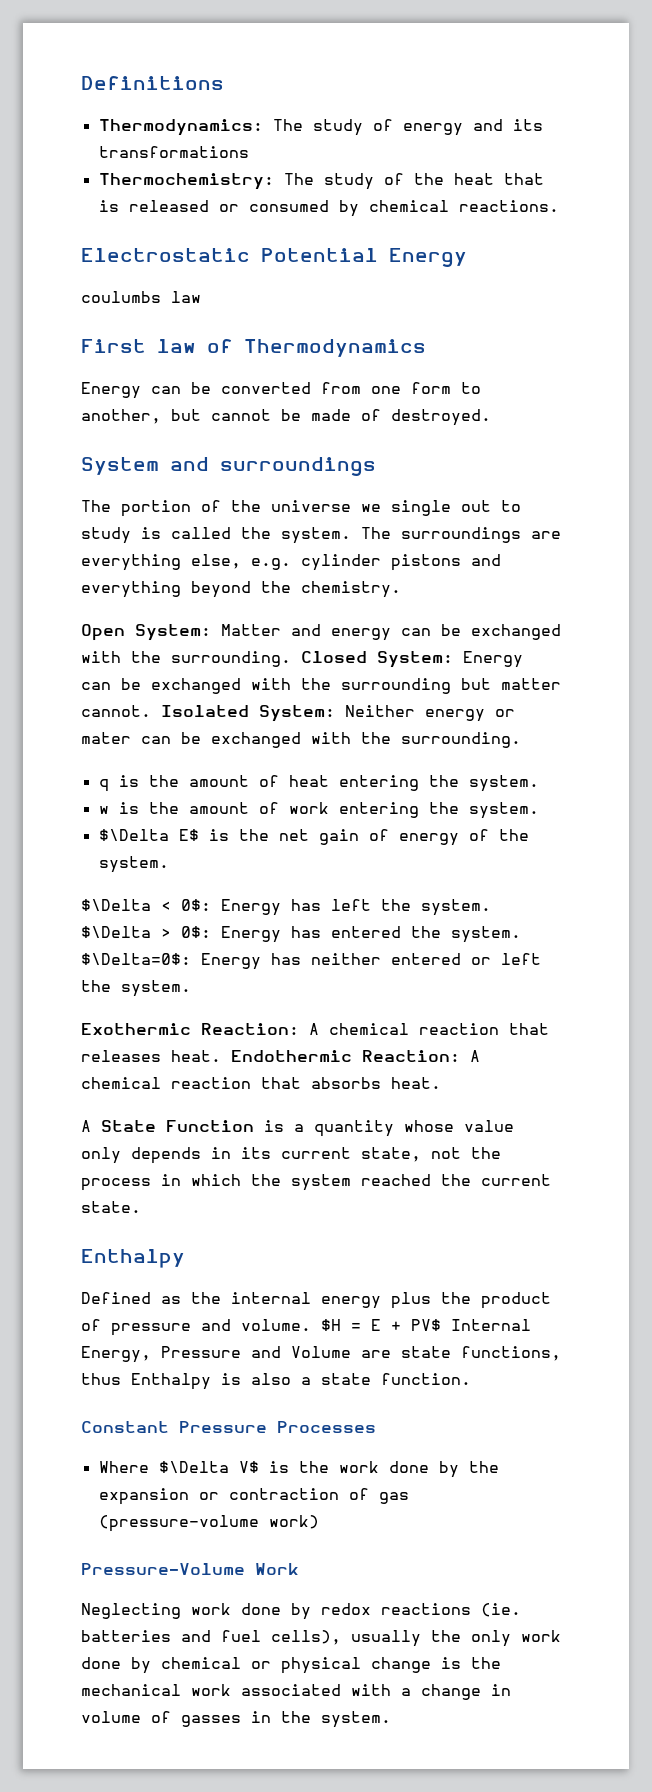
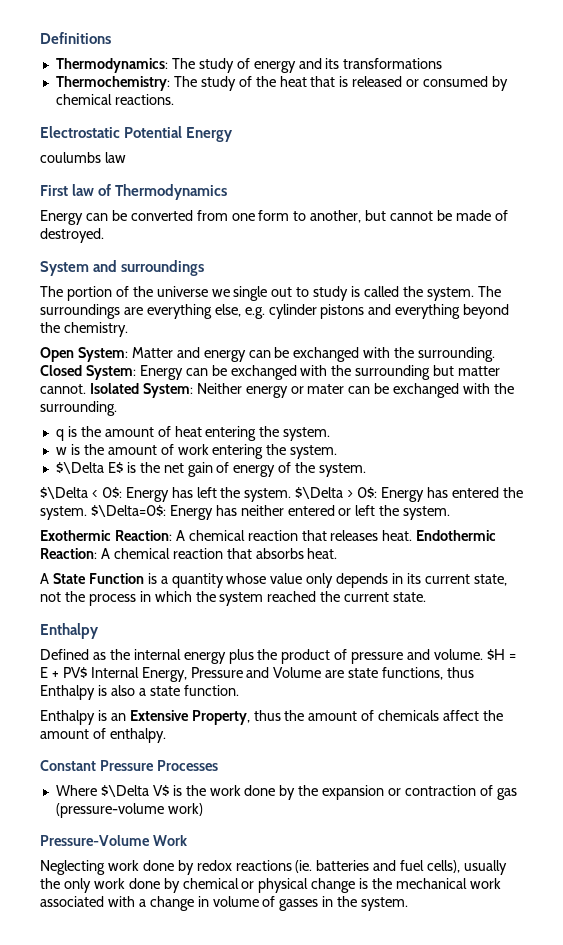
(471, 1379) none -> [40,710,504,725] [40,728,166,743] // Enthalpy is an Extensive Property, thus the amount of chemicals affect the amount of enthalpy.

